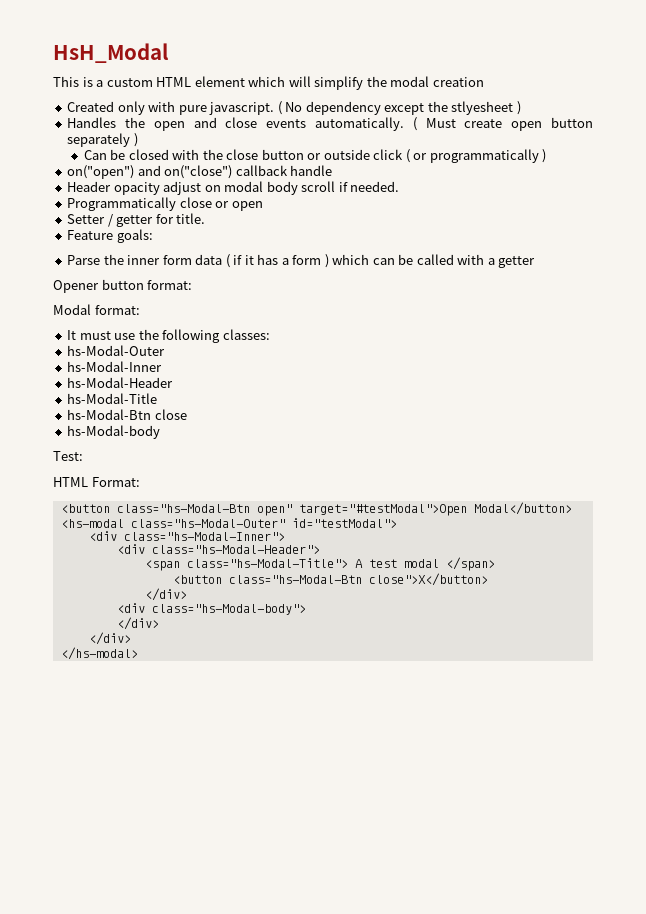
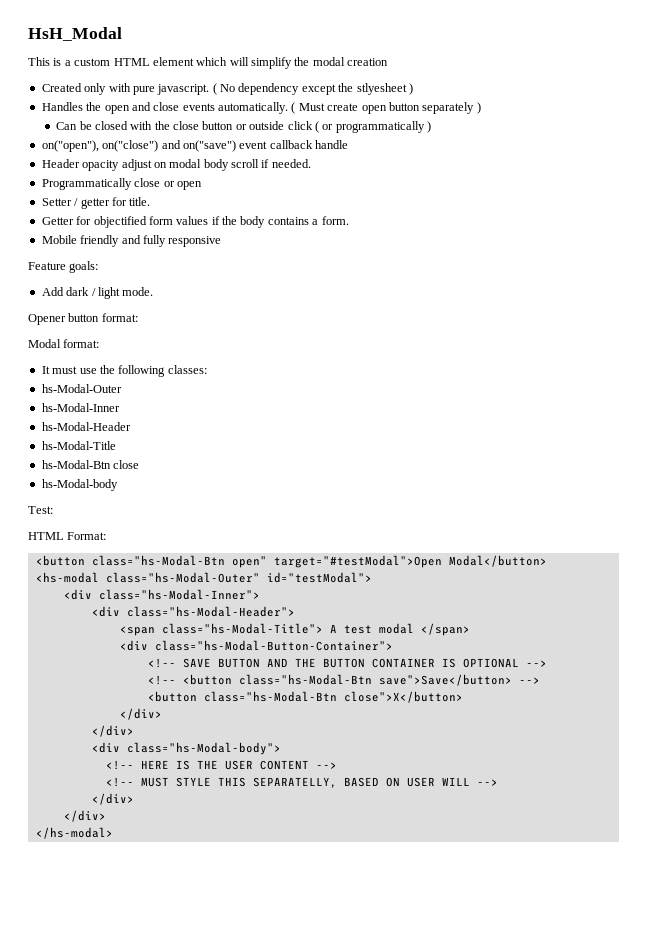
[67,165,233,179] on("open") and on("close") -> [41,140,268,152] on("open"), on("close") and on("save") event
[67,229,153,243] [67,254,536,268] Feature goals: // Parse the inner form data ( if it has a form ) which can be called with a getter -> [41,216,349,228] [41,235,222,247] [28,261,99,273] [41,287,154,299] Getter for objectified form values if the body contains a form. // Mobile friendly and fully responsive // Feature goals: // Add dark / light mode.
(495, 564) none -> [119,640,393,651] [147,658,547,668] [147,674,540,686] // <div class="hs-Modal-Button-Container"> // <!-- SAVE BUTTON AND THE BUTTON CONTAINER IS OPTIONAL --> // <!-- <button class="hs-Modal-Btn save">Save</button> -->
(187, 594) none -> [91,725,134,737] // </div>
(306, 609) none -> [105,760,337,770] [105,777,498,788] // <!-- HERE IS THE USER CONTENT --> // <!-- MUST STYLE THIS SEPARATELLY, BASED ON USER WILL -->

